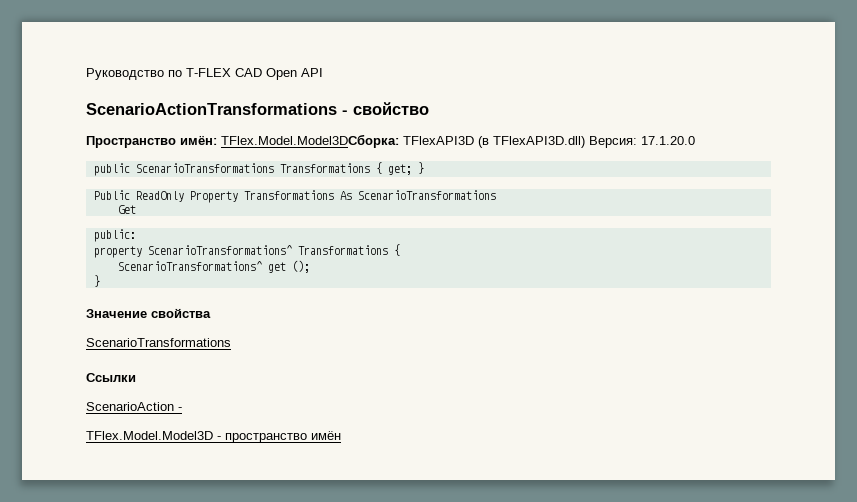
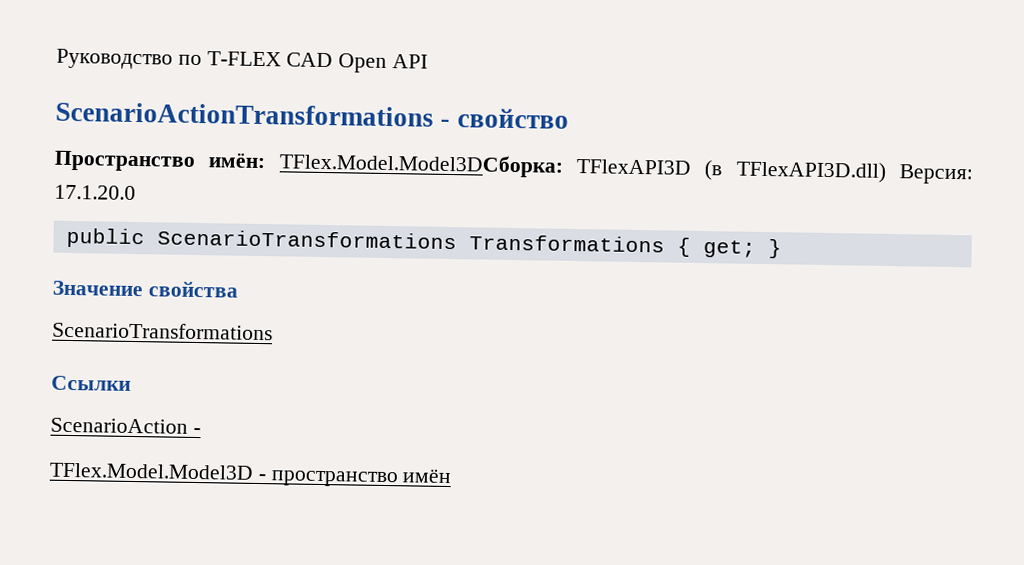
[93,190,496,203] [117,205,136,214] [93,229,136,242] [93,244,400,258] [117,260,310,273] [93,275,100,287] // Public ReadOnly Property Transformations As ScenarioTransformations // Get // public: // property ScenarioTransformations^ Transformations { // ScenarioTransformations^ get (); // } -> (782, 249) none

